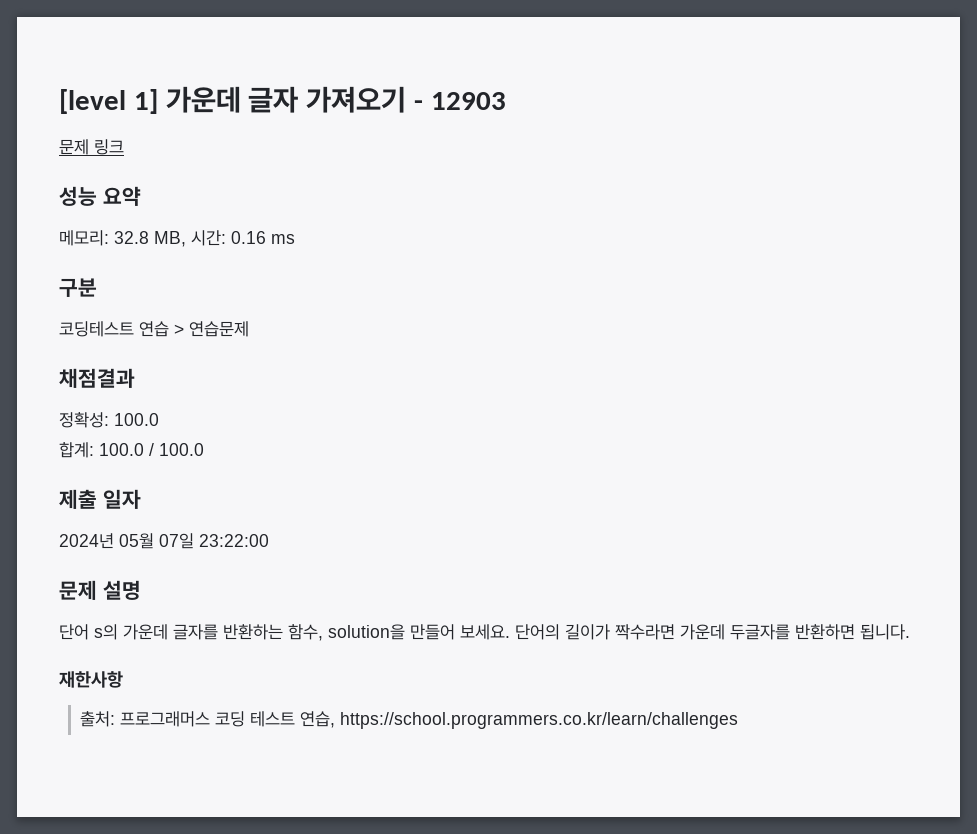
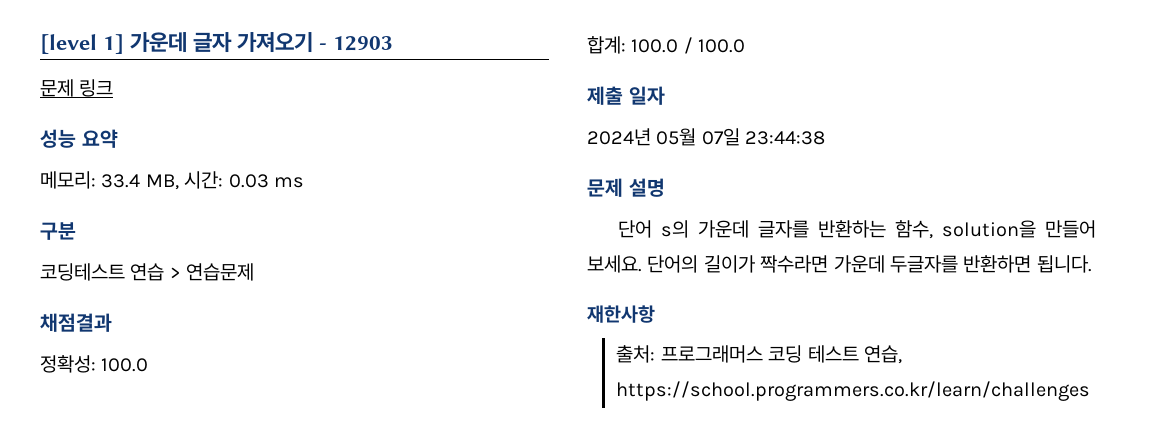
[114,231,149,244] 32.8 -> [101,174,141,188] 33.4
[231,231,266,244] 0.16 -> [228,174,269,188] 0.03
[199,534,269,547] 23:22:00 -> [745,131,826,145] 23:44:38

